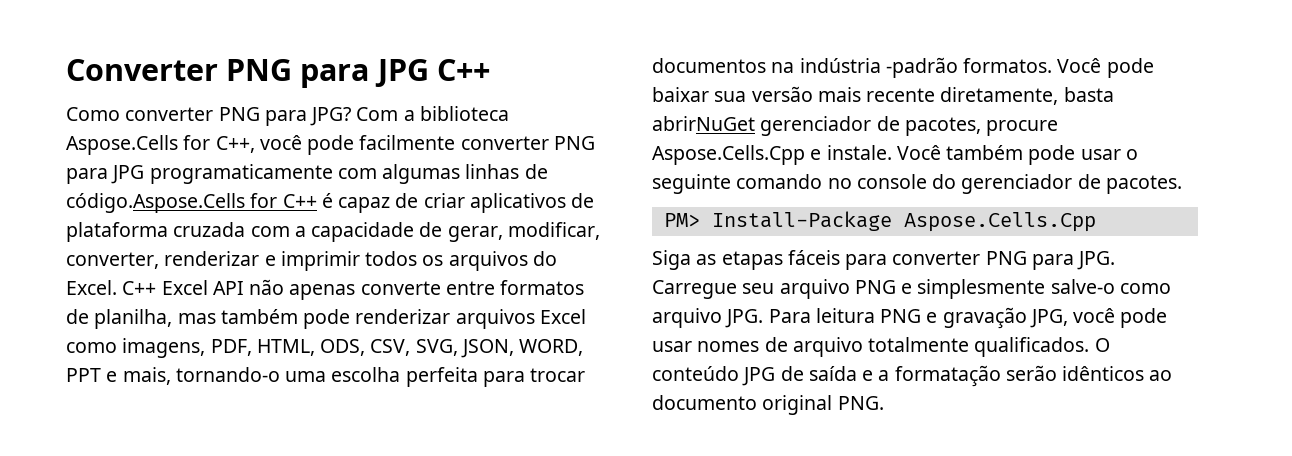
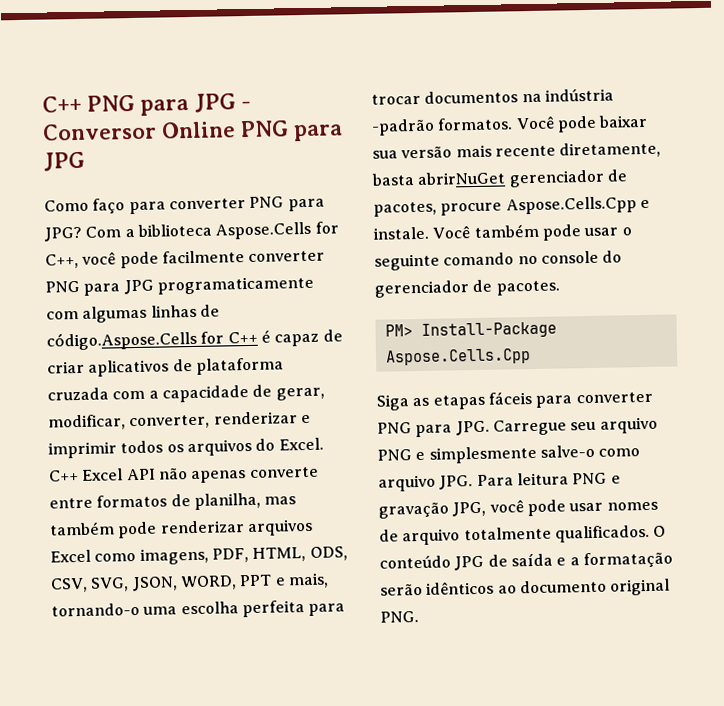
[66,59,490,88] Converter PNG para JPG C++ -> [42,93,251,116] [42,120,343,142] [43,151,85,172] C++ PNG para JPG - Conversor Online PNG para JPG
(120, 114) none -> [92,198,166,215] faço para

